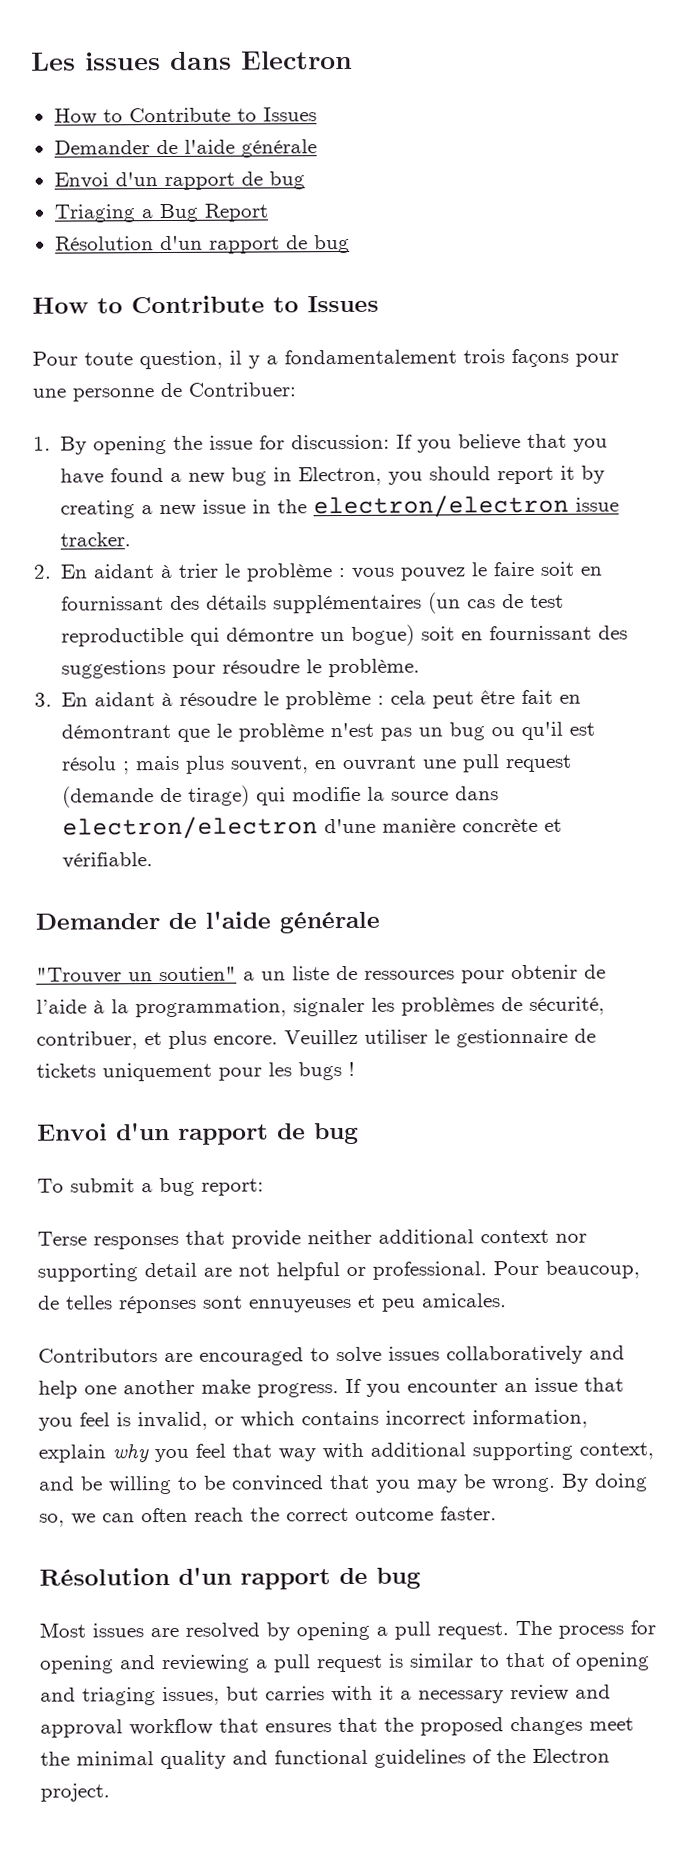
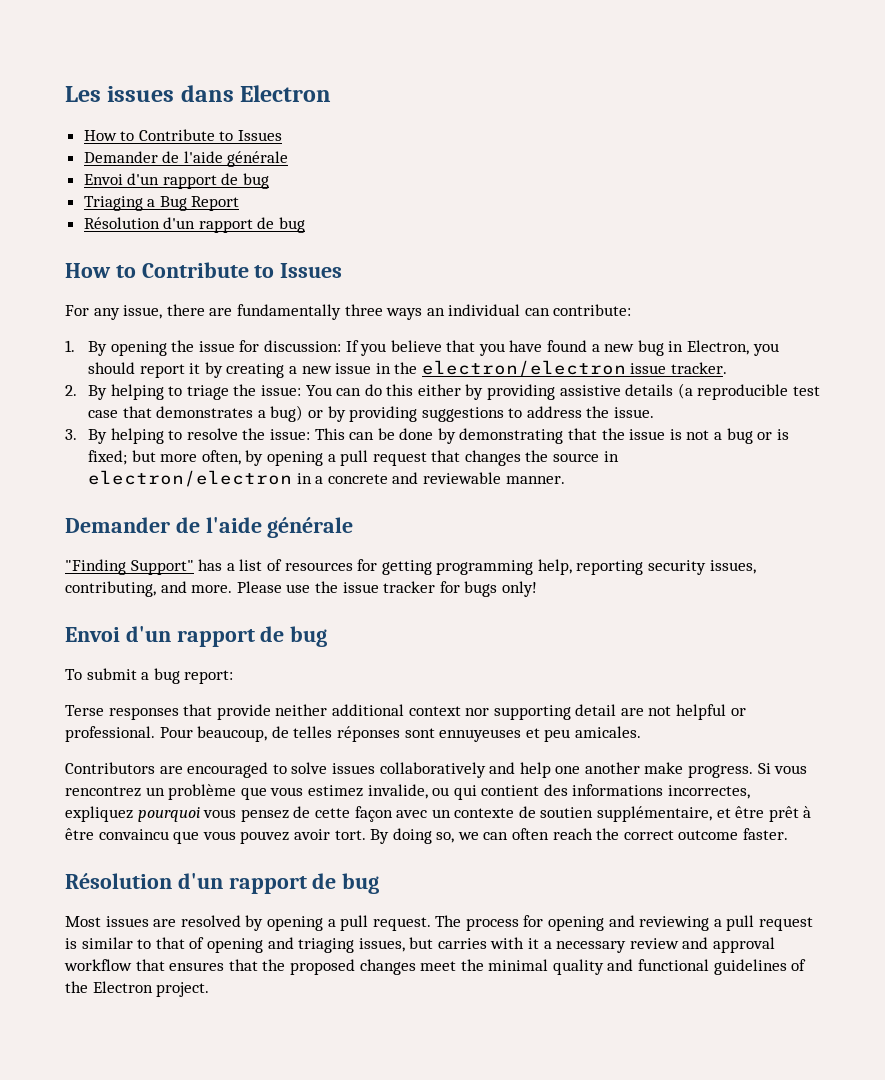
[32,348,619,370] [32,382,296,402] Pour toute question, il y a fondamentalement trois façons pour une personne de Contribuer: -> [65,304,632,320] For any issue, there are fundamentally three ways an individual can contribute:
[60,561,603,582] [61,592,565,614] [61,624,629,647] [61,658,421,679] [34,689,582,710] [61,721,596,742] [61,754,573,775] [62,785,500,808] [62,816,563,840] [62,852,154,869] [35,910,380,934] [36,964,606,984] [36,996,605,1018] [36,1028,596,1050] [36,1061,355,1082] En aidant à trier le problème : vous pouvez le faire soit en fournissant des détails supplémentaires (un cas de test reproductible qui démontre un bogue) soit en fournissant des suggestions pour résoudre le problème. // 3. En aidant à résoudre le problème : cela peut être fait en démontrant que le problème n'est pas un bug ou qu'il est résolu ; mais plus souvent, en ouvrant une pull request (demande de tirage) qui modifie la source dans electron/electron d'une manière concrète et vérifiable. // Demander de l'aide générale // "Trouver un soutien" a un liste de ressources pour obtenir de l’aide à la programmation, signaler les problèmes de sécurité, contribuer, et plus encore. Veuillez utiliser le gestionnaire de tickets uniquement pour les bugs ! -> [87,383,820,400] [87,405,655,422] [65,428,789,444] [87,450,619,466] [87,470,565,487] [65,517,354,538] [65,559,756,575] [65,581,537,597] By helping to triage the issue: You can do this either by providing assistive details (a reproducible test case that demonstrates a bug) or by providing suggestions to address the issue. // 3. By helping to resolve the issue: This can be done by demonstrating that the issue is not a bug or is fixed; but more often, by opening a pull request that changes the source in electron/electron in a concrete and reviewable manner. // Demander de l'aide générale // "Finding Support" has a list of resources for getting programming help, reporting security issues, contributing, and more. Please use the issue tracker for bugs only!
[345,1377,624,1397] [38,1409,588,1431] [38,1441,654,1463] [39,1474,556,1495] If you encounter an issue that you feel is invalid, or which contains incorrect information, explain why you feel that way with additional supporting context, and be willing to be convinced that you may be wrong. -> [757,763,808,774] [65,784,751,800] [65,806,812,822] [65,828,366,844] Si vous rencontrez un problème que vous estimez invalide, ou qui contient des informations incorrectes, expliquez pourquoi vous pensez de cette façon avec un contexte de soutien supplémentaire, et être prêt à être convaincu que vous pouvez avoir tort.

